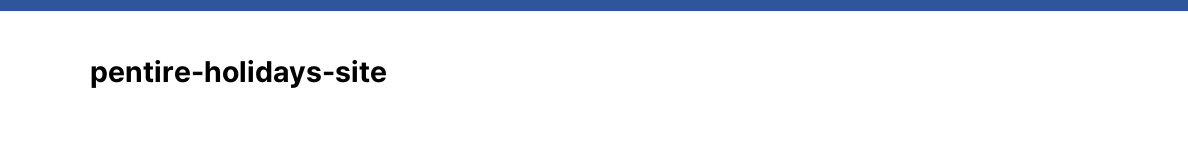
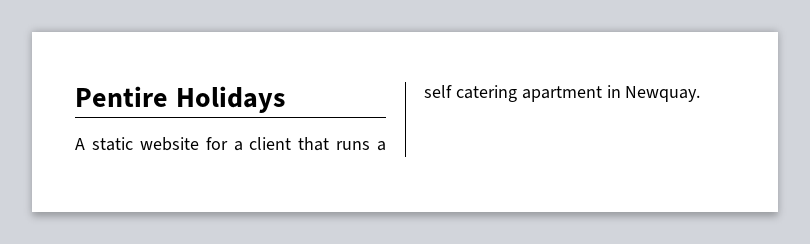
[90,59,387,88] pentire-holidays-site -> [75,86,285,113] [75,137,386,151] [424,85,701,102] Pentire Holidays // A static website for a client that runs a self catering apartment in Newquay.

